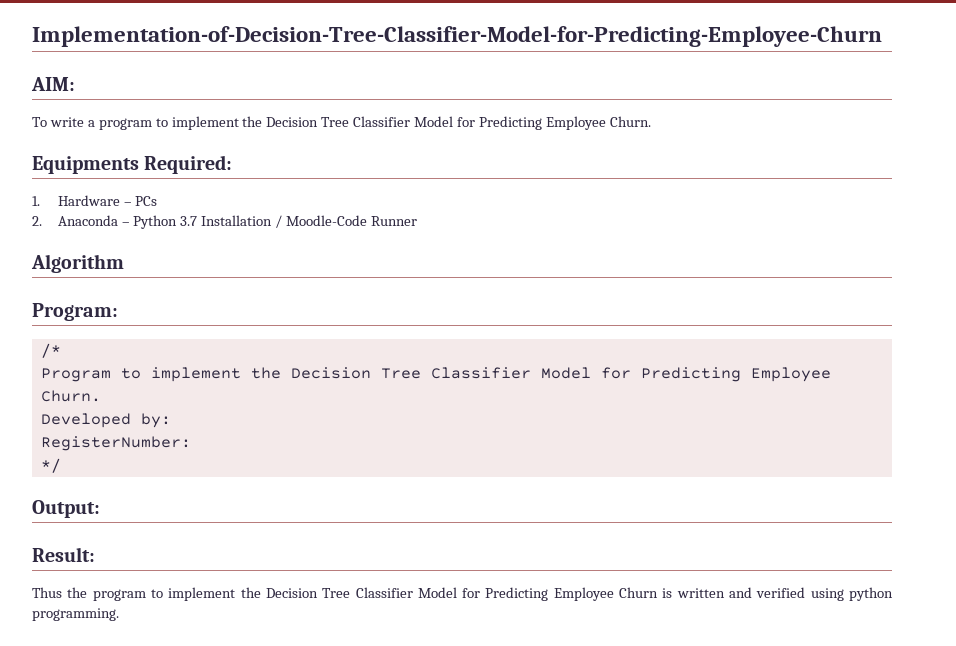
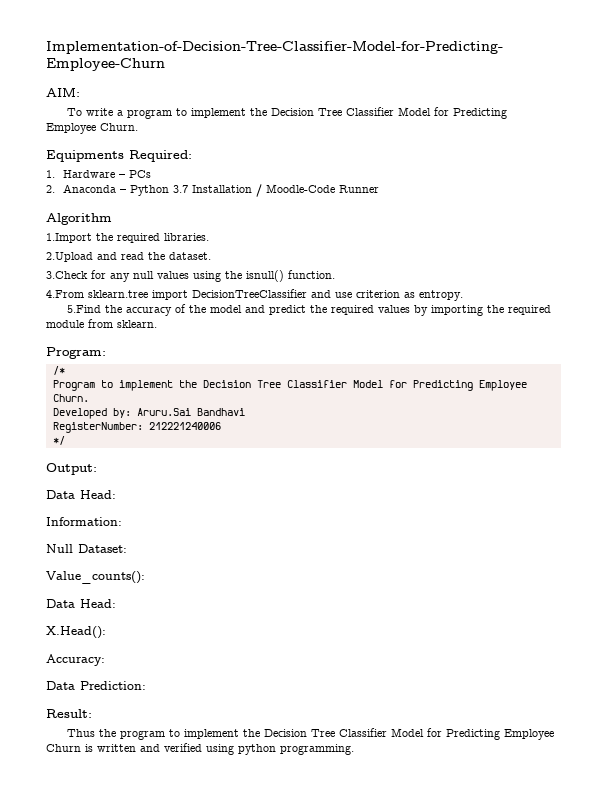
(124, 263) none -> [46,233,209,243] [46,252,211,262] [46,270,335,282] [46,289,463,301] [67,304,552,316] [46,319,157,328] // 1.Import the required libraries. // 2.Upload and read the dataset. // 3.Check for any null values using the isnull() function. // 4.From sklearn.tree import DecisionTreeClassifier and use criterion as entropy. // 5.Find the accuracy of the model and predict the required values by importing the required module from sklearn.
(171, 420) none -> [136,408,245,416] Aruru.Sai Bandhavi
(191, 443) none -> [148,422,221,430] 212221240006
(100, 509) none -> [46,490,116,499] [46,517,122,526] [46,544,127,553] [46,571,145,584] [46,599,116,608] [46,626,106,639] [46,654,105,666] [46,681,146,690] // Data Head: // Information: // Null Dataset: // Value_counts(): // Data Head: // X.Head(): // Accuracy: // Data Prediction:

